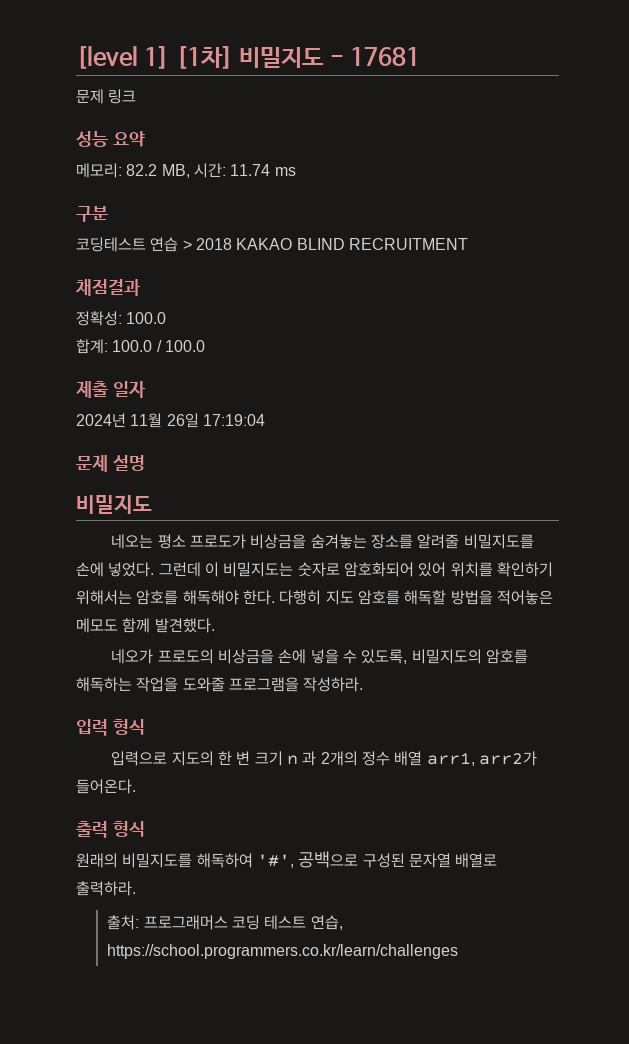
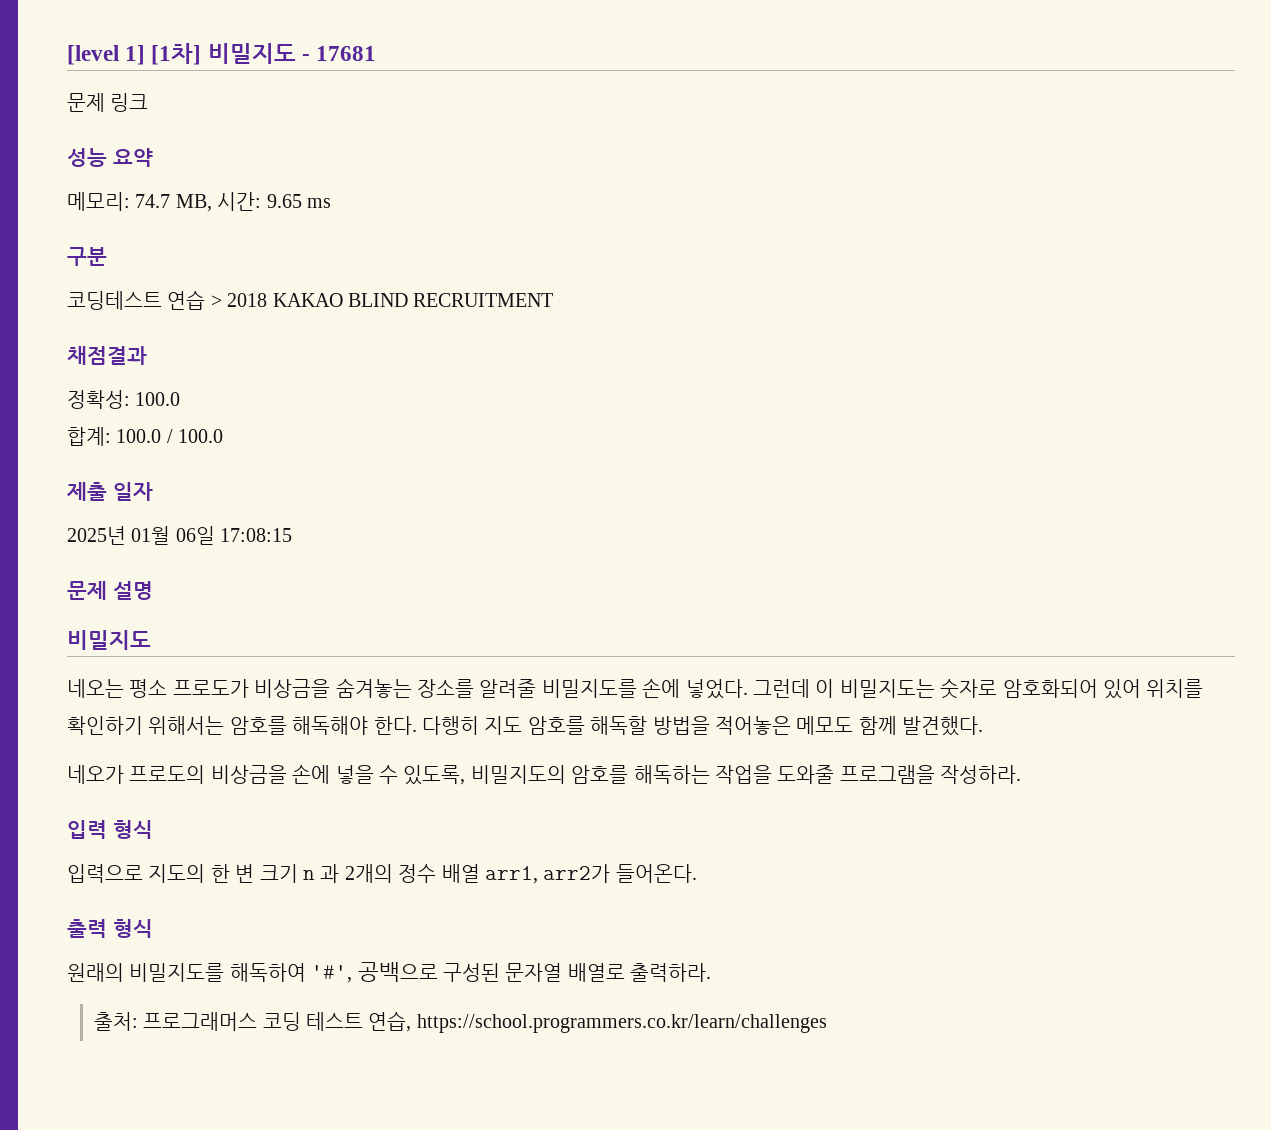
[126,164,158,176] 82.2 -> [135,194,171,208] 74.7
[230,164,271,176] 11.74 -> [266,194,302,208] 9.65
[76,413,265,428] 2024년 11월 26일 17:19:04 -> [67,526,293,545] 2025년 01월 06일 17:08:15

